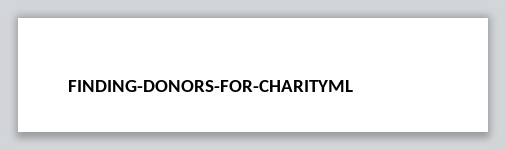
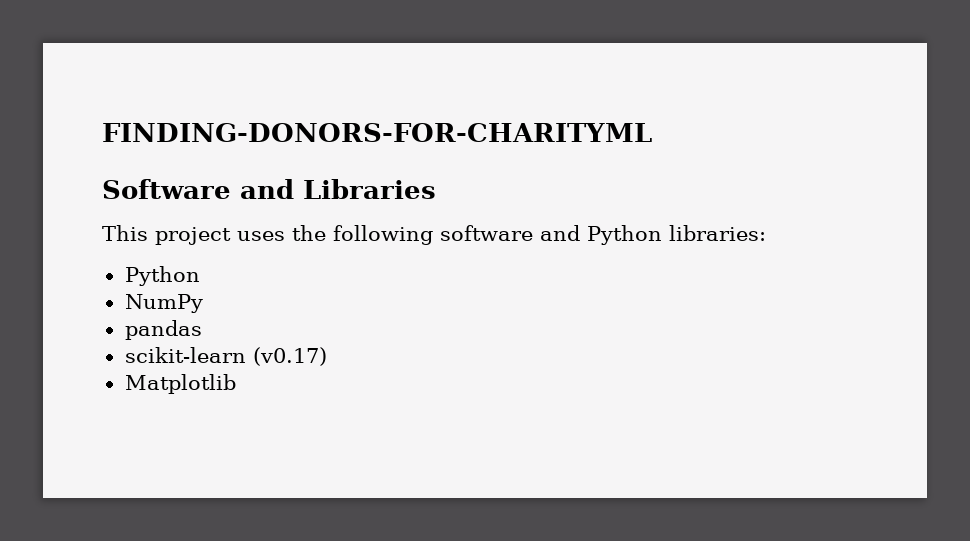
(353, 86) none -> [102,179,436,199] [102,225,766,245] [124,266,200,286] [124,294,203,313] [124,320,202,340] [124,347,327,366] [124,374,236,394] // Software and Libraries // This project uses the following software and Python libraries: // Python // NumPy // pandas // scikit-learn (v0.17) // Matplotlib

